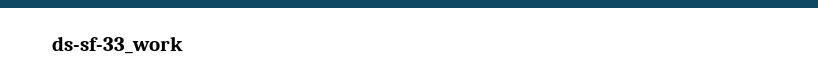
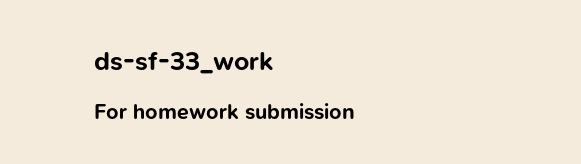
(183, 45) none -> [94,103,355,120] // For homework submission

